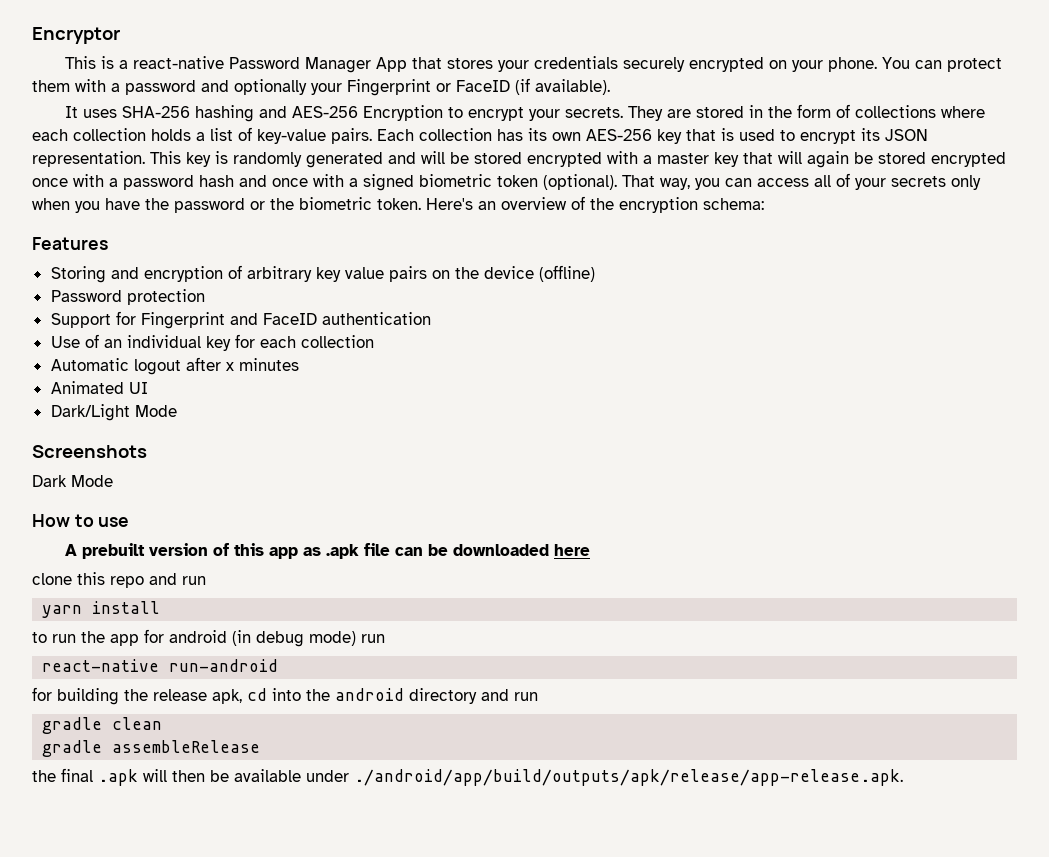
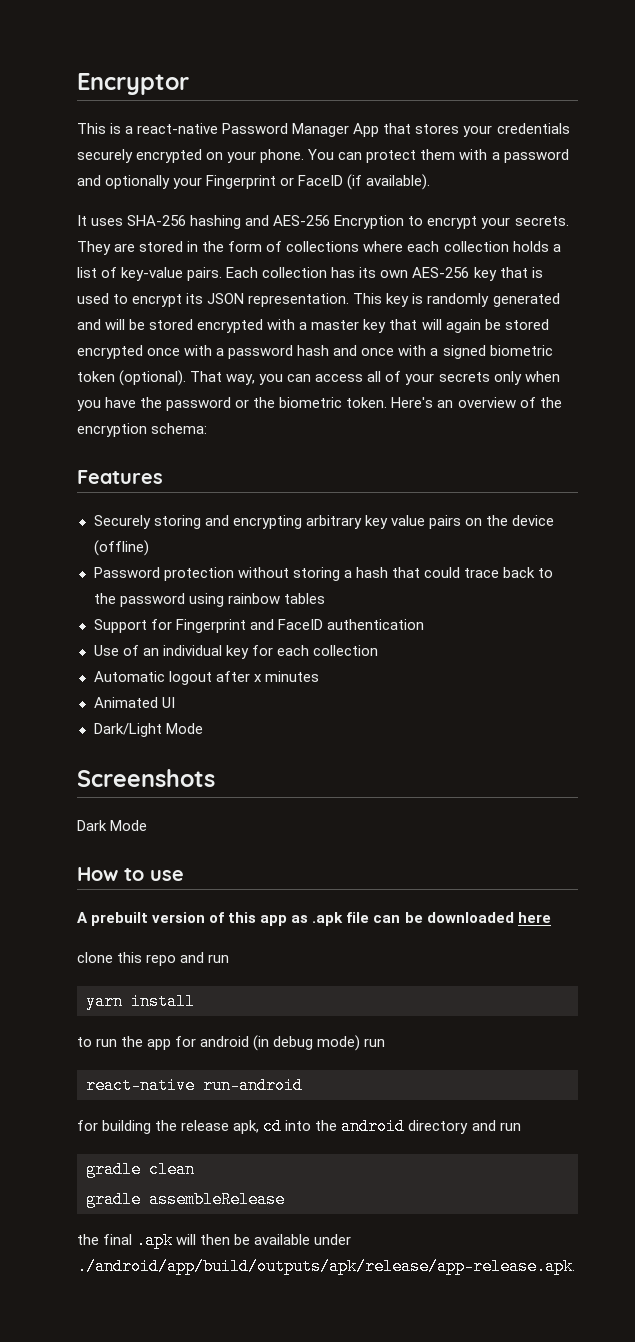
[50,265,242,283] Storing and encryption of -> [93,515,302,529] Securely storing and encrypting
(205, 297) none -> [237,567,554,581] [93,593,325,607] without storing a hash that could trace back to the password using rainbow tables

